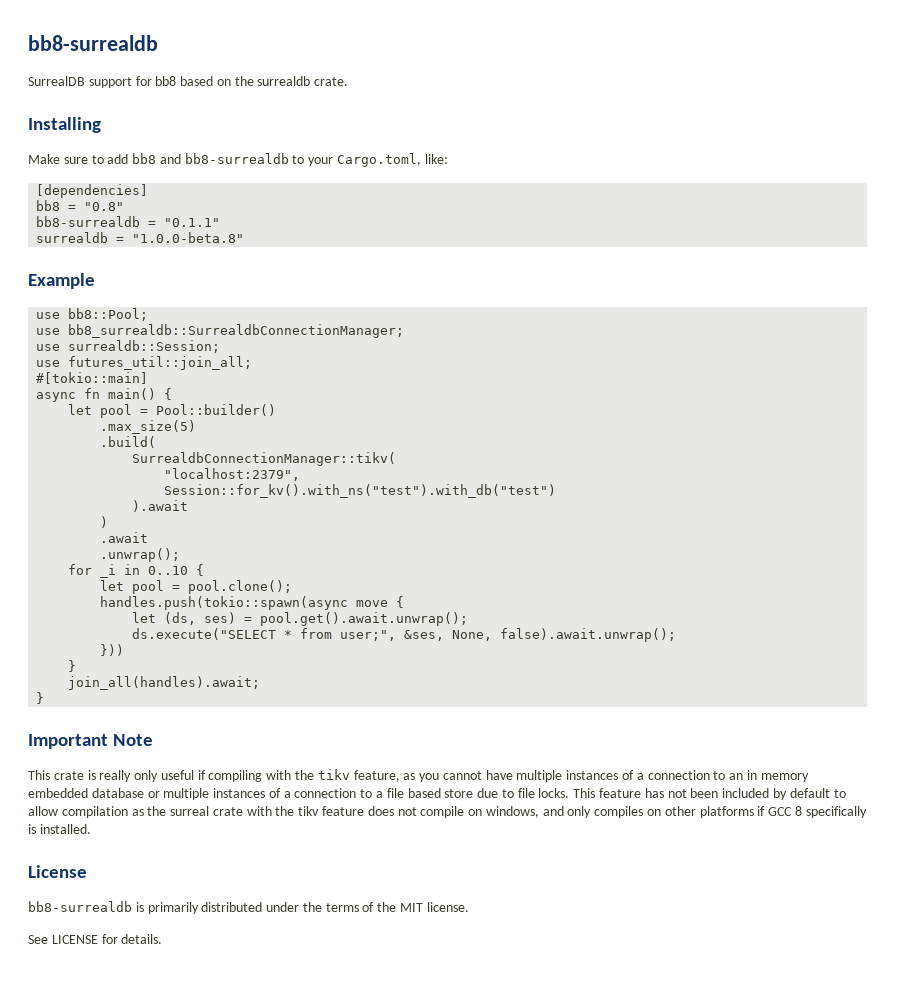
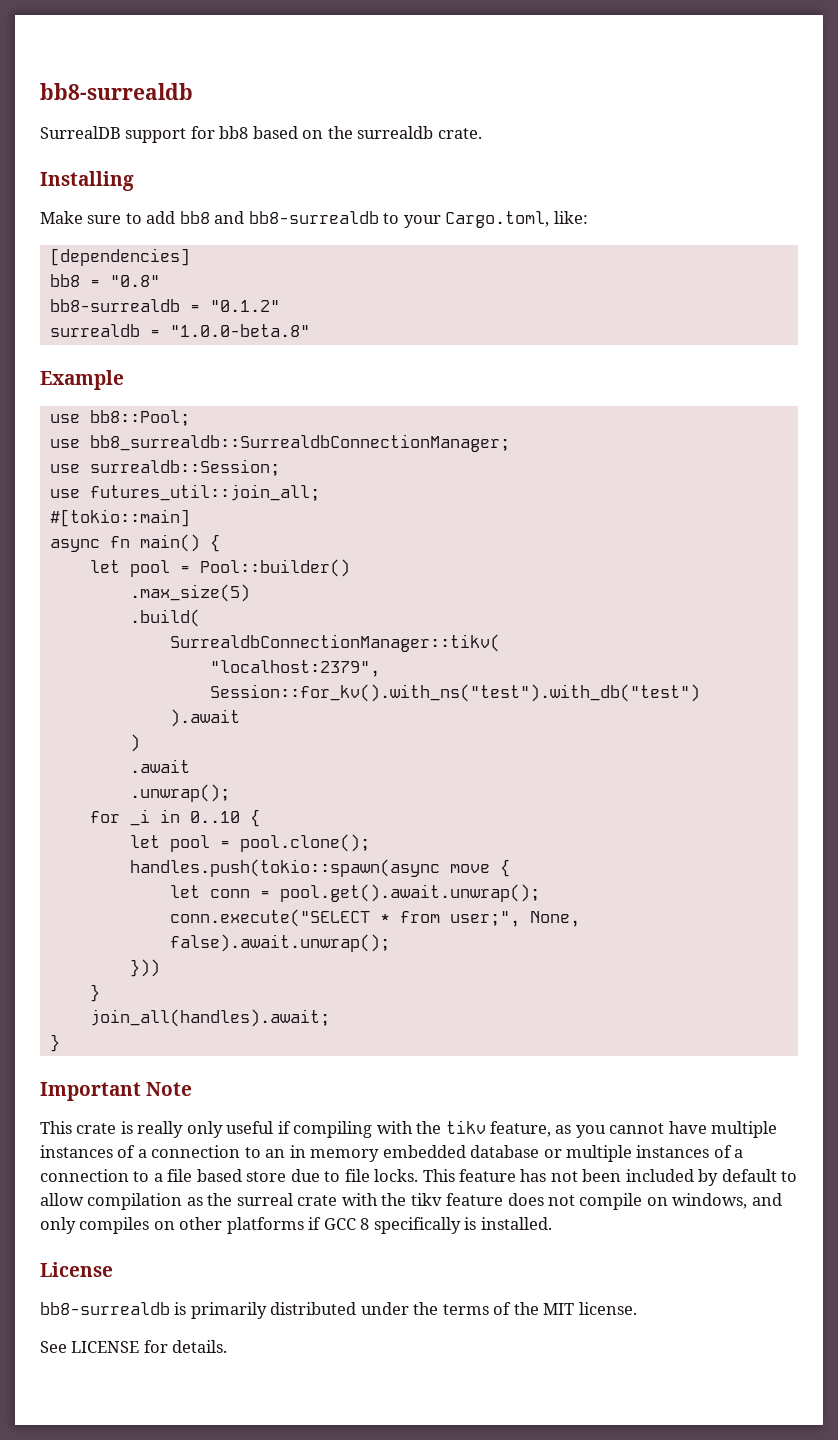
[164,218,221,227] "0.1.1" -> [209,300,280,312] "0.1.2"
[164,612,237,625] (ds, ses) -> [209,889,250,898] conn
[132,628,277,640] ds.execute("SELECT -> [169,909,370,927] conn.execute("SELECT
[404,630,445,641] &ses, -> (520, 919) none

